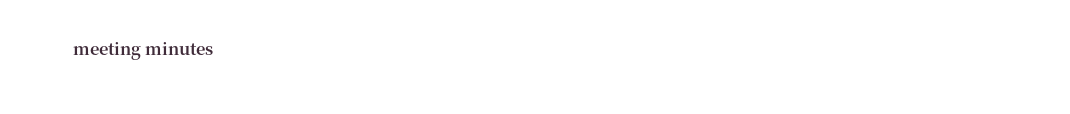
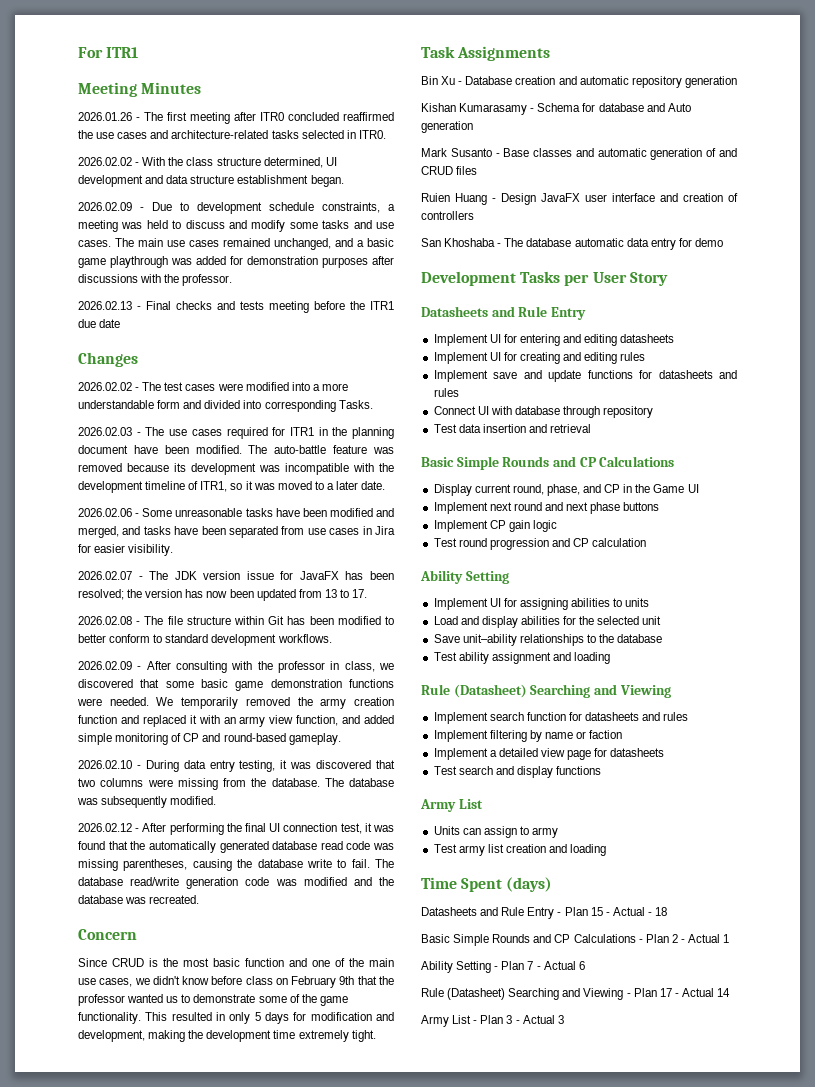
[73,42,214,60] meeting minutes -> [78,47,139,58] [78,82,202,97] [78,112,394,124] [78,130,386,139] [78,157,337,168] [78,175,344,187] [78,202,395,214] [78,220,394,232] [78,238,394,250] [78,256,394,268] [78,274,233,286] [78,301,394,313] [78,319,121,328] [78,352,138,367] [78,382,348,391] [78,400,373,412] [78,427,394,439] [78,445,394,454] [78,463,394,475] [78,481,386,493] [78,508,394,517] [78,526,395,538] [78,544,174,556] [78,571,394,580] [78,589,368,601] [78,616,394,625] [78,634,332,646] [78,661,394,673] [78,679,394,691] [77,697,394,709] [78,715,394,727] [78,733,341,745] [78,760,395,772] [78,778,394,790] [77,796,217,808] [78,823,394,835] [78,841,394,853] [78,859,394,871] [78,877,394,889] [78,895,200,904] [78,929,137,940] [78,958,394,967] [78,976,394,988] [78,994,348,1006] [78,1012,395,1024] [78,1030,376,1042] [421,46,551,61] [421,76,737,88] [421,103,691,115] [421,121,473,133] [421,148,737,160] [421,166,478,175] [421,193,738,205] [421,211,474,220] [421,238,723,250] [421,271,668,286] [421,306,586,320] [433,334,675,346] [433,352,646,364] [433,370,737,382] [433,388,459,397] [433,406,654,418] [433,424,592,433] [421,456,675,470] [433,484,699,496] [433,502,660,514] [433,520,557,532] [433,538,647,550] [420,570,509,584] [433,598,650,610] [433,616,662,628] [433,634,663,646] [433,652,611,664] [421,684,671,698] [433,712,689,724] [433,730,623,742] [433,748,665,760] [433,766,602,778] [420,799,483,812] [433,826,559,838] [433,844,607,856] [421,877,553,892] [421,907,668,919] [421,934,730,946] [421,961,585,973] [421,988,731,1000] [421,1015,564,1027] For ITR1 // Meeting Minutes // 2026.01.26 - The first meeting after ITR0 concluded reaffirmed the use cases and architecture-related tasks selected in ITR0. // 2026.02.02 - With the class structure determined, UI development and data structure establishment began. // 2026.02.09 - Due to development schedule constraints, a meeting was held to discuss and modify some tasks and use cases. The main use cases remained unchanged, and a basic game playthrough was added for demonstration purposes after discussions with the professor. // 2026.02.13 - Final checks and tests meeting before the ITR1 due date // Changes // 2026.02.02 - The test cases were modified into a more understandable form and divided into corresponding Tasks. // 2026.02.03 - The use cases required for ITR1 in the planning document have been modified. The auto-battle feature was removed because its development was incompatible with the development timeline of ITR1, so it was moved to a later date. // 2026.02.06 - Some unreasonable tasks have been modified and merged, and tasks have been separated from use cases in Jira for easier visibility. // 2026.02.07 - The JDK version issue for JavaFX has been resolved; the version has now been updated from 13 to 17. // 2026.02.08 - The file structure within Git has been modified to better conform to standard development workflows. // 2026.02.09 - After consulting with the professor in class, we discovered that some basic game demonstration functions were needed. We temporarily removed the army creation function and replaced it with an army view function, and added simple monitoring of CP and round-based gameplay. // 2026.02.10 - During data entry testing, it was discovered that two columns were missing from the database. The database was subsequently modified. // 2026.02.12 - After performing the final UI connection test, it was found that the automatically generated database read code was missing parentheses, causing the database write to fail. The database read/write generation code was modified and the database was recreated. // Concern // Since CRUD is the most basic function and one of the main use cases, we didn't know before class on February 9th that the professor wanted us to demonstrate some of the game functionality. This resulted in only 5 days for modification and development, making the development time extremely tight. // Task Assignments // Bin Xu - Database creation and automatic repository generation // Kishan Kumarasamy - Schema for database and Auto generation // Mark Susanto - Base classes and automatic generation of and CRUD files // Ruien Huang - Design JavaFX user interface and creation of controllers // San Khoshaba - The database automatic data entry for demo // Development Tasks per User Story // Datasheets and Rule Entry // Implement UI for entering and editing datasheets // Implement UI for creating and editing rules // Implement save and update functions for datasheets and rules // Connect UI with database through repository // Test data insertion and retrieval // Basic Simple Rounds and CP Calculations // Display current round, phase, and CP in the Game UI // Implement next round and next phase buttons // Implement CP gain logic // Test round progression and CP calculation // Ability Setting // Implement UI for assigning abilities to units // Load and display abilities for the selected unit // Save unit–ability relationships to the database // Test ability assignment and loading // Rule (Datasheet) Searching and Viewing // Implement search function for datasheets and rules // Implement filtering by name or faction // Implement a detailed view page for datasheets // Test search and display functions // Army List // Units can assign to army // Test army list creation and loading // Time Spent (days) // Datasheets and Rule Entry - Plan 15 - Actual - 18 // Basic Simple Rounds and CP Calculations - Plan 2 - Actual 1 // Ability Setting - Plan 7 - Actual 6 // Rule (Datasheet) Searching and Viewing - Plan 17 - Actual 14 // Army List - Plan 3 - Actual 3

